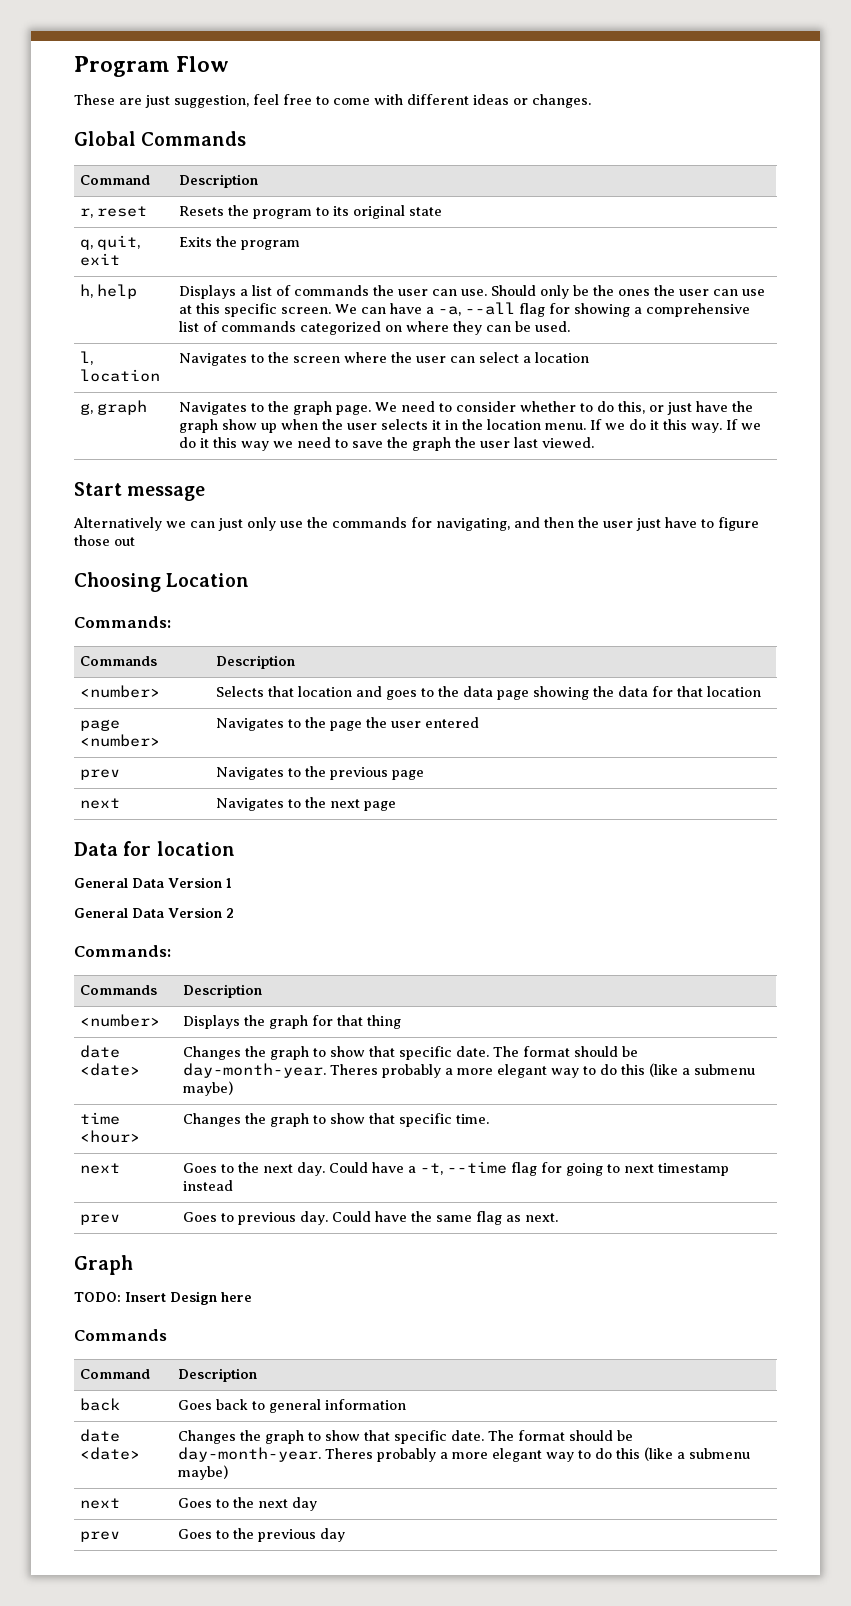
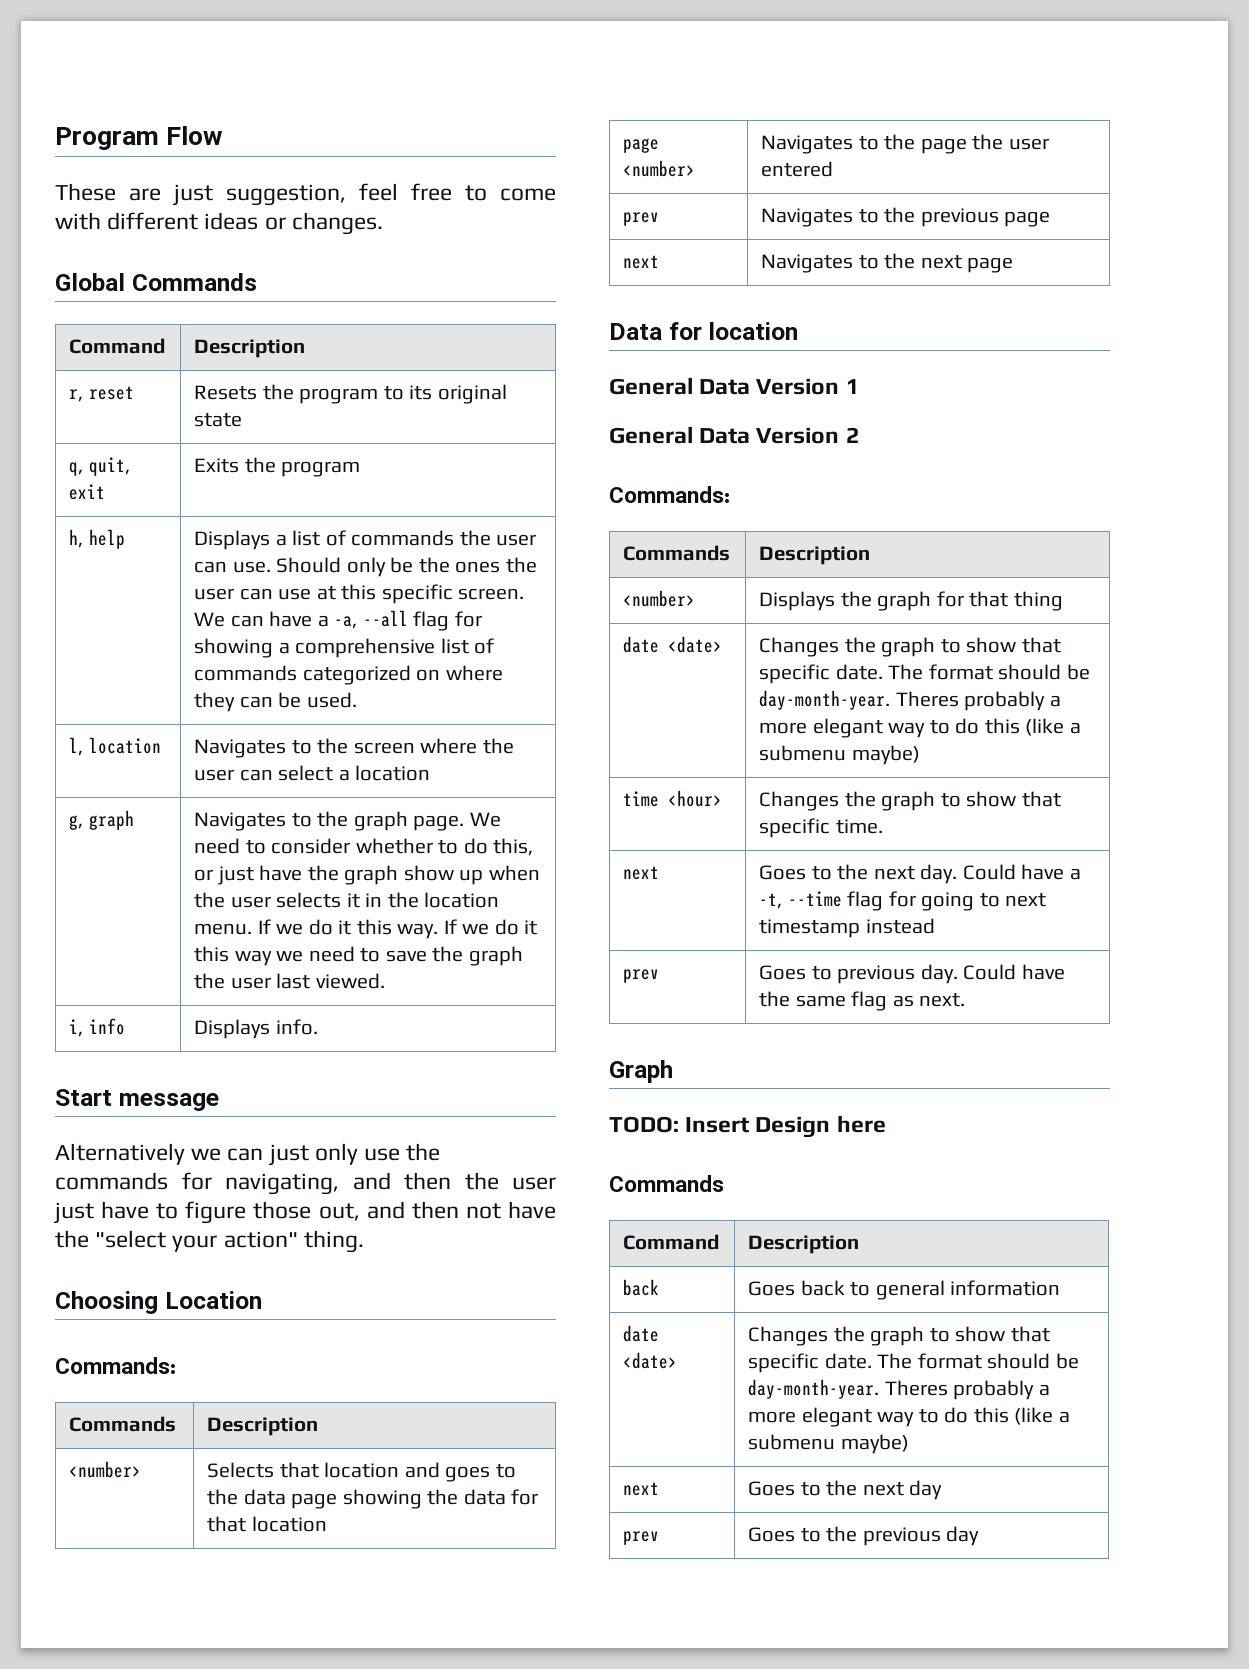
(594, 442) none -> [69,1018,125,1037] [194,1019,318,1039] // i, info | Displays info.
[114,537,135,546] out -> [318,1201,556,1221] [55,1230,364,1253] out, and then not have the "select your action" thing.

